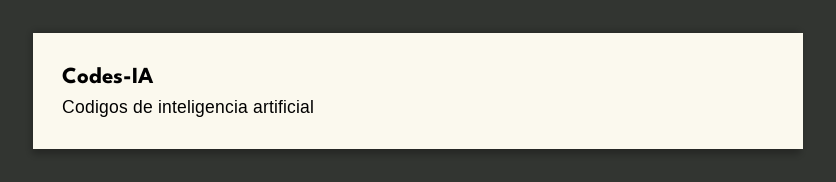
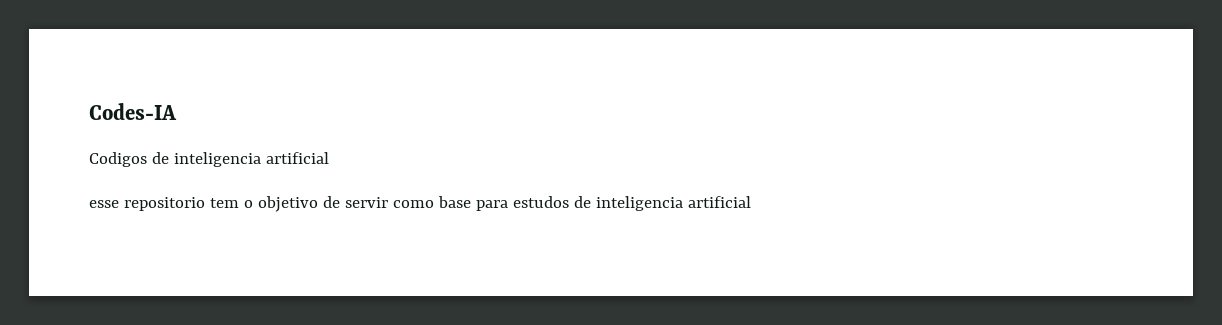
(314, 106) none -> [89,196,751,212] // esse repositorio tem o objetivo de servir como base para estudos de inteligencia artificial

